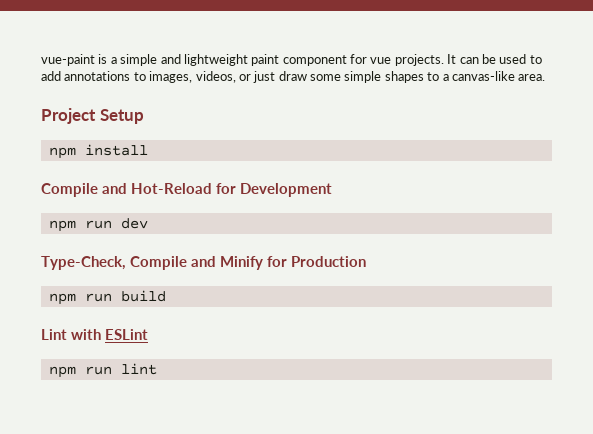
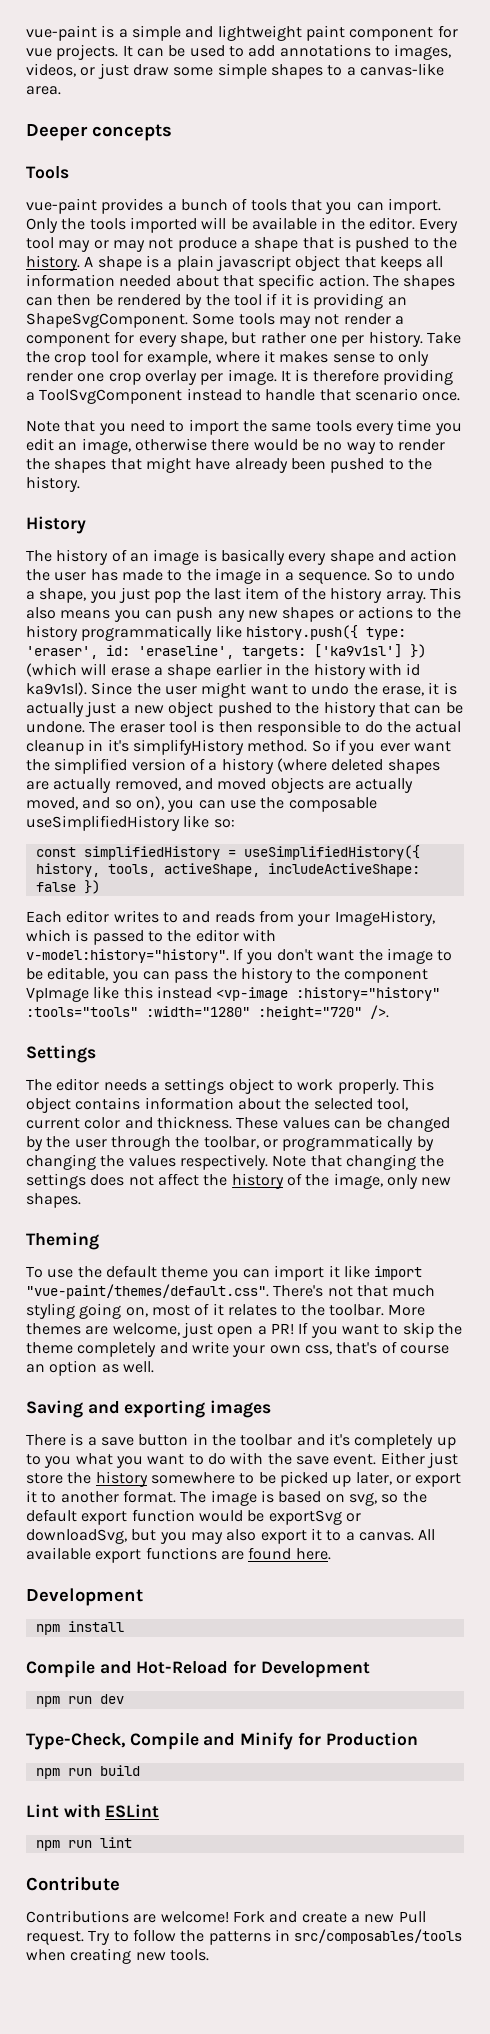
[41,108,144,124] Project Setup -> [26,124,172,141] [26,166,69,179] [26,198,441,214] [26,217,459,233] [26,236,457,252] [26,255,444,271] [26,274,456,290] [26,293,407,309] [26,313,404,328] [26,331,461,347] [26,350,430,366] [26,369,453,385] [26,388,461,404] [26,419,462,435] [26,438,446,454] [26,457,432,473] [26,476,80,492] [26,516,86,534] [26,549,458,565] [26,568,455,584] [26,587,461,603] [26,606,461,622] [26,625,406,641] [26,644,426,659] [26,663,421,679] [26,682,457,698] [26,701,463,717] [26,720,462,736] [26,739,451,755] [26,758,440,774] [26,777,414,793] [26,796,377,812] [26,815,235,831] [35,845,420,860] [35,863,420,877] [35,880,100,894] [26,910,435,926] [26,929,276,945] [26,948,453,964] [26,967,428,983] [26,986,441,1002] [26,1005,389,1020] [26,1045,96,1063] [26,1078,434,1094] [26,1097,408,1113] [26,1116,450,1132] [26,1135,434,1151] [26,1154,445,1170] [26,1173,452,1189] [26,1193,81,1208] [26,1232,99,1250] [26,1265,423,1281] [26,1284,436,1299] [26,1303,426,1319] [26,1322,462,1338] [26,1341,449,1357] [26,1360,154,1376] [26,1400,272,1418] [26,1433,456,1449] [26,1452,458,1468] [26,1471,462,1487] [26,1490,427,1506] [26,1509,361,1525] [26,1528,436,1544] [26,1547,331,1563] [26,1588,143,1606] Deeper concepts // Tools // vue-paint provides a bunch of tools that you can import. Only the tools imported will be available in the editor. Every tool may or may not produce a shape that is pushed to the history. A shape is a plain javascript object that keeps all information needed about that specific action. The shapes can then be rendered by the tool if it is providing an ShapeSvgComponent. Some tools may not render a component for every shape, but rather one per history. Take the crop tool for example, where it makes sense to only render one crop overlay per image. It is therefore providing a ToolSvgComponent instead to handle that scenario once. // Note that you need to import the same tools every time you edit an image, otherwise there would be no way to render the shapes that might have already been pushed to the history. // History // The history of an image is basically every shape and action the user has made to the image in a sequence. So to undo a shape, you just pop the last item of the history array. This also means you can push any new shapes or actions to the history programmatically like history.push({ type: 'eraser', id: 'eraseline', targets: ['ka9v1sl'] }) (which will erase a shape earlier in the history with id ka9v1sl). Since the user might want to undo the erase, it is actually just a new object pushed to the history that can be undone. The eraser tool is then responsible to do the actual cleanup in it's simplifyHistory method. So if you ever want the simplified version of a history (where deleted shapes are actually removed, and moved objects are actually moved, and so on), you can use the composable useSimplifiedHistory like so: // const simplifiedHistory = useSimplifiedHistory({ history, tools, activeShape, includeActiveShape: false }) // Each editor writes to and reads from your ImageHistory, which is passed to the editor with v-model:history="history". If you don't want the image to be editable, you can pass the history to the component VpImage like this instead <vp-image :history="history" :tools="tools" :width="1280" :height="720" />. // Settings // The editor needs a settings object to work properly. This object contains information about the selected tool, current color and thickness. These values can be changed by the user through the toolbar, or programmatically by changing the values respectively. Note that changing the settings does not affect the history of the image, only new shapes. // Theming // To use the default theme you can import it like import "vue-paint/themes/default.css". There's not that much styling going on, most of it relates to the toolbar. More themes are welcome, just open a PR! If you want to skip the theme completely and write your own css, that's of course an option as well. // Saving and exporting images // There is a save button in the toolbar and it's completely up to you what you want to do with the save event. Either just store the history somewhere to be picked up later, or export it to another format. The image is based on svg, so the default export function would be exportSvg or downloadSvg, but you may also export it to a canvas. All available export functions are found here. // Development
(157, 369) none -> [26,1876,120,1891] [26,1910,426,1923] [26,1929,463,1945] [26,1948,209,1964] // Contribute // Contributions are welcome! Fork and create a new Pull request. Try to follow the patterns in src/composables/tools when creating new tools.

